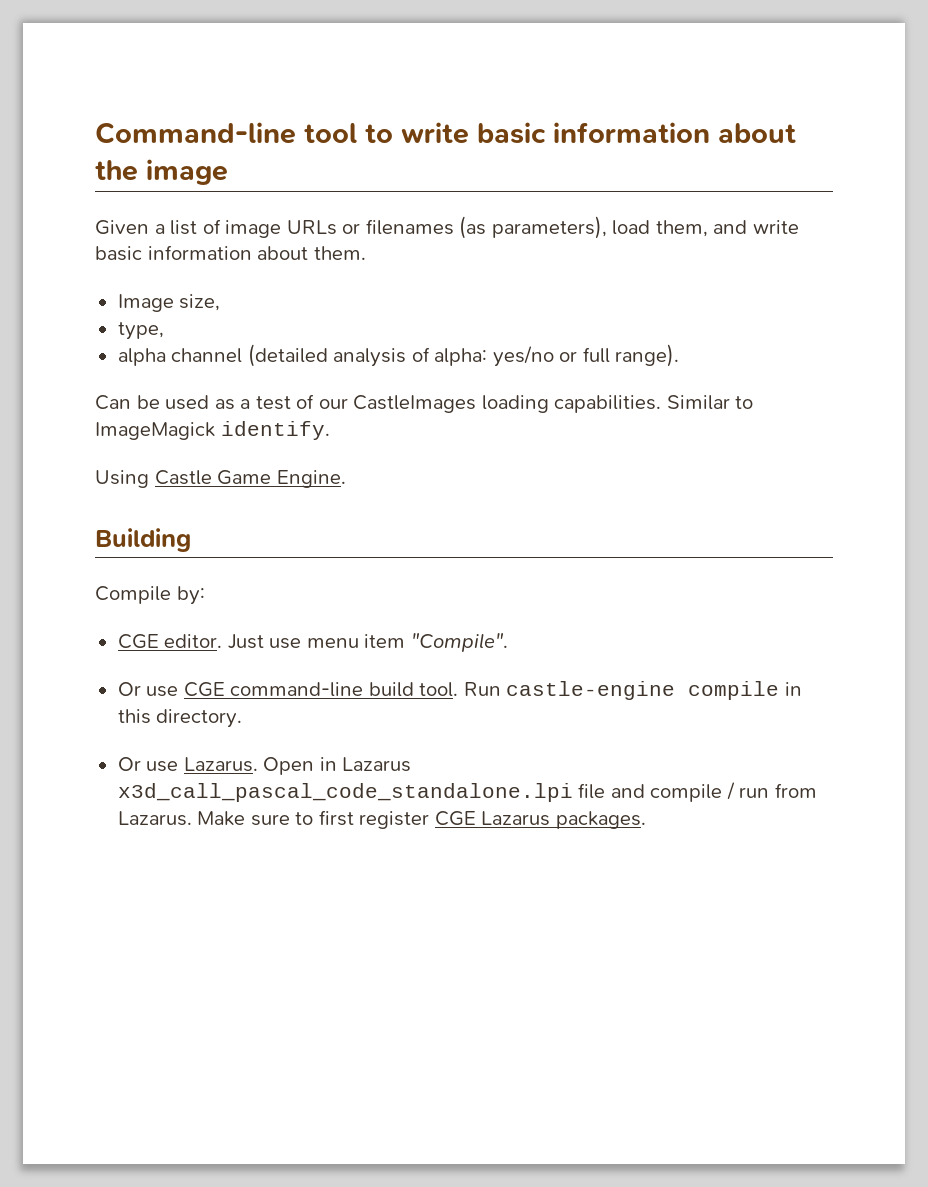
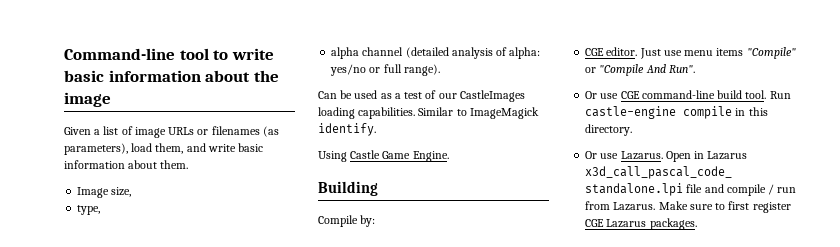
[364,633,508,652] item "Compile". -> [716,47,796,59] [585,64,695,76] items "Compile" or "Compile And Run".

